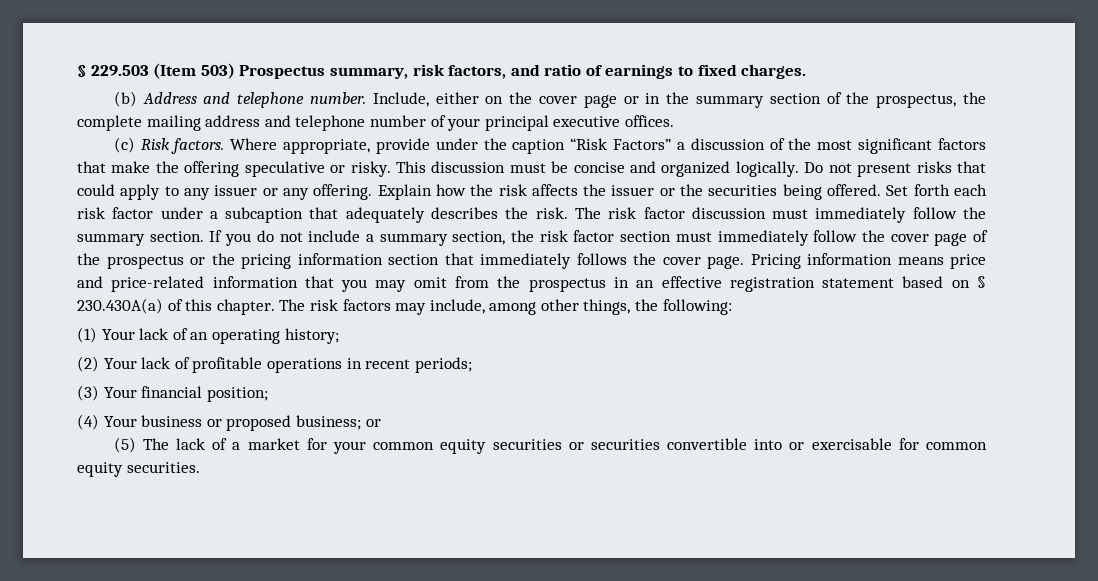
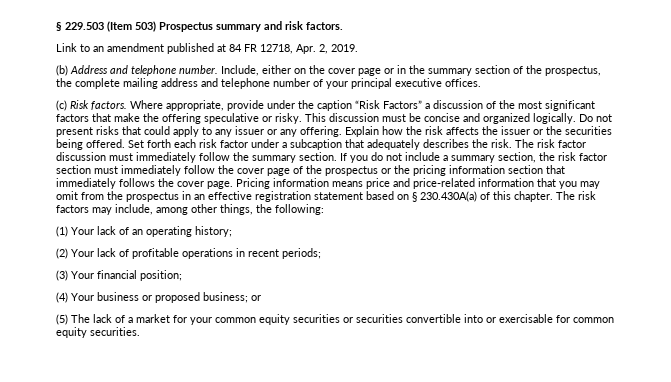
[329,64,807,79] summary, risk factors, and ratio of earnings to fixed charges. -> [216,21,343,32] [56,43,358,54] summary and risk factors. // Link to an amendment published at 84 FR 12718, Apr. 2, 2019.

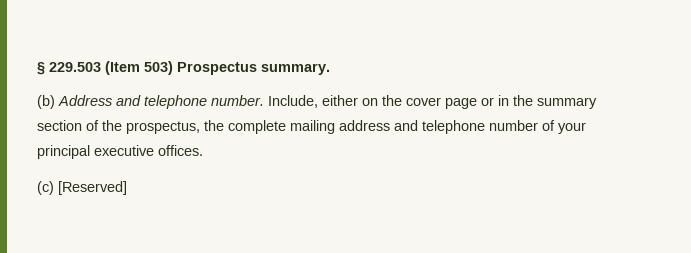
[216,21,343,32] [56,43,358,54] summary and risk factors. // Link to an amendment published at 84 FR 12718, Apr. 2, 2019. -> [261,63,330,75] summary.
[70,100,595,111] [56,113,612,124] [56,126,612,137] [56,139,586,150] [56,152,607,163] [56,165,565,176] [56,178,600,189] [56,191,596,202] [56,204,324,215] [56,226,232,237] [56,248,321,259] [56,270,182,281] [56,292,261,303] [56,314,614,325] [56,327,140,338] Risk factors. Where appropriate, provide under the caption “Risk Factors” a discussion of the most significant factors that make the offering speculative or risky. This discussion must be concise and organized logically. Do not present risks that could apply to any issuer or any offering. Explain how the risk affects the issuer or the securities being offered. Set forth each risk factor under a subcaption that adequately describes the risk. The risk factor discussion must immediately follow the summary section. If you do not include a summary section, the risk factor section must immediately follow the cover page of the prospectus or the pricing information section that immediately follows the cover page. Pricing information means price and price-related information that you may omit from the prospectus in an effective registration statement based on § 230.430A(a) of this chapter. The risk factors may include, among other things, the following: // (1) Your lack of an operating history; // (2) Your lack of profitable operations in recent periods; // (3) Your financial position; // (4) Your business or proposed business; or // (5) The lack of a market for your common equity securities or securities convertible into or exercisable for common equity securities. -> [58,181,127,195] [Reserved]

